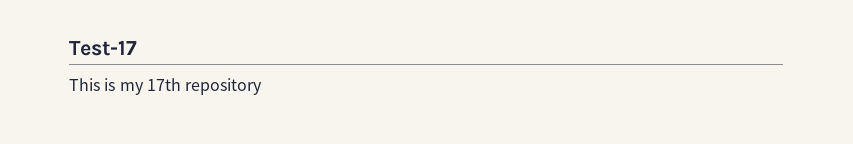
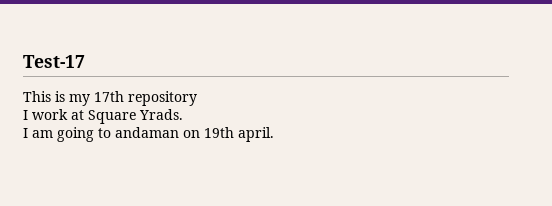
(263, 86) none -> [23,109,183,124] [23,127,274,142] // I work at Square Yrads. // I am going to andaman on 19th april.

